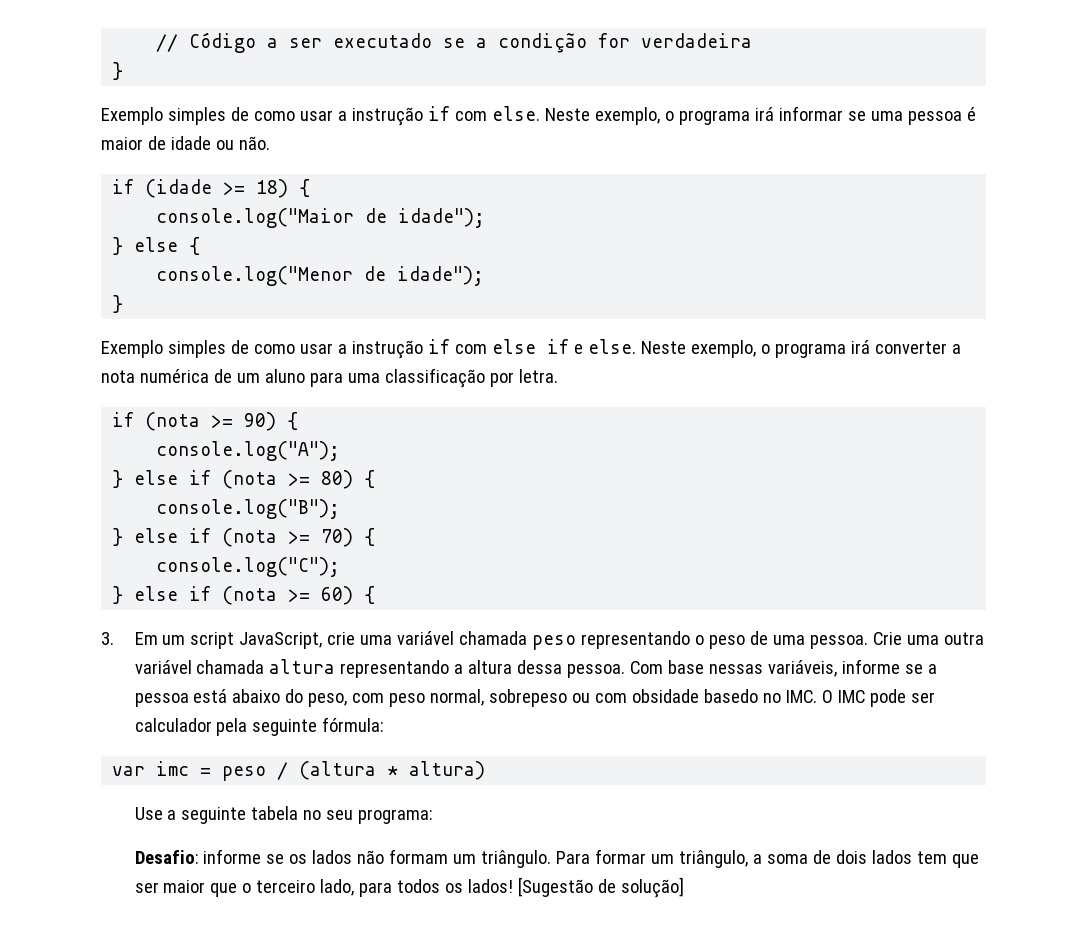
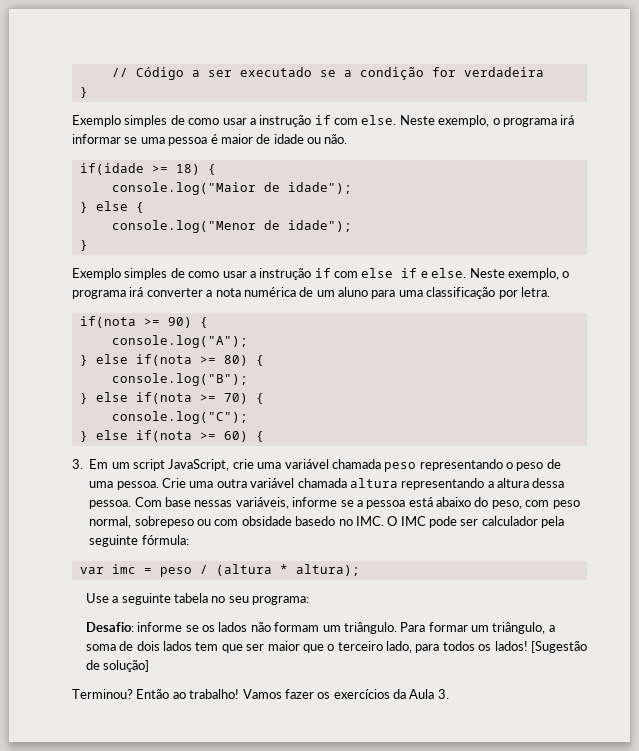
[112,179,213,198] if (idade -> [79,163,144,175] if(idade
[112,412,201,431] if (nota -> [79,316,136,328] if(nota
[189,470,278,489] if (nota -> [135,354,192,366] if(nota
[189,528,278,547] if (nota -> [135,392,192,404] if(nota
[189,586,278,605] if (nota -> [135,430,192,442] if(nota
[409,761,486,780] altura) -> [295,564,360,576] altura);
(685, 887) none -> [72,689,449,699] // Terminou? Então ao trabalho! Vamos fazer os exercícios da Aula 3.

